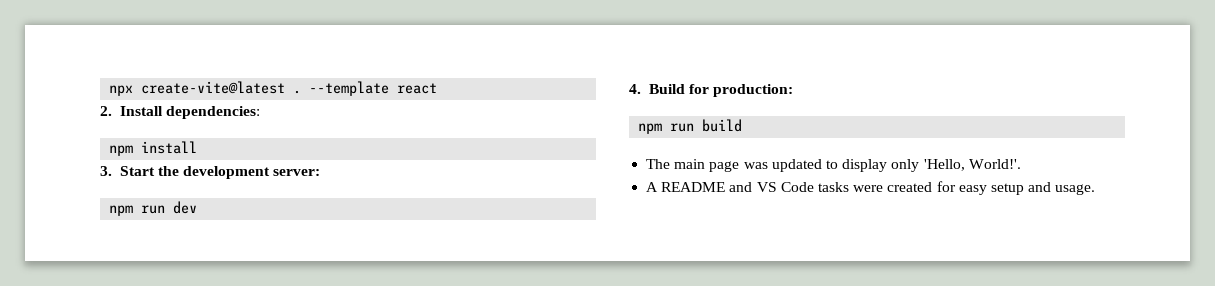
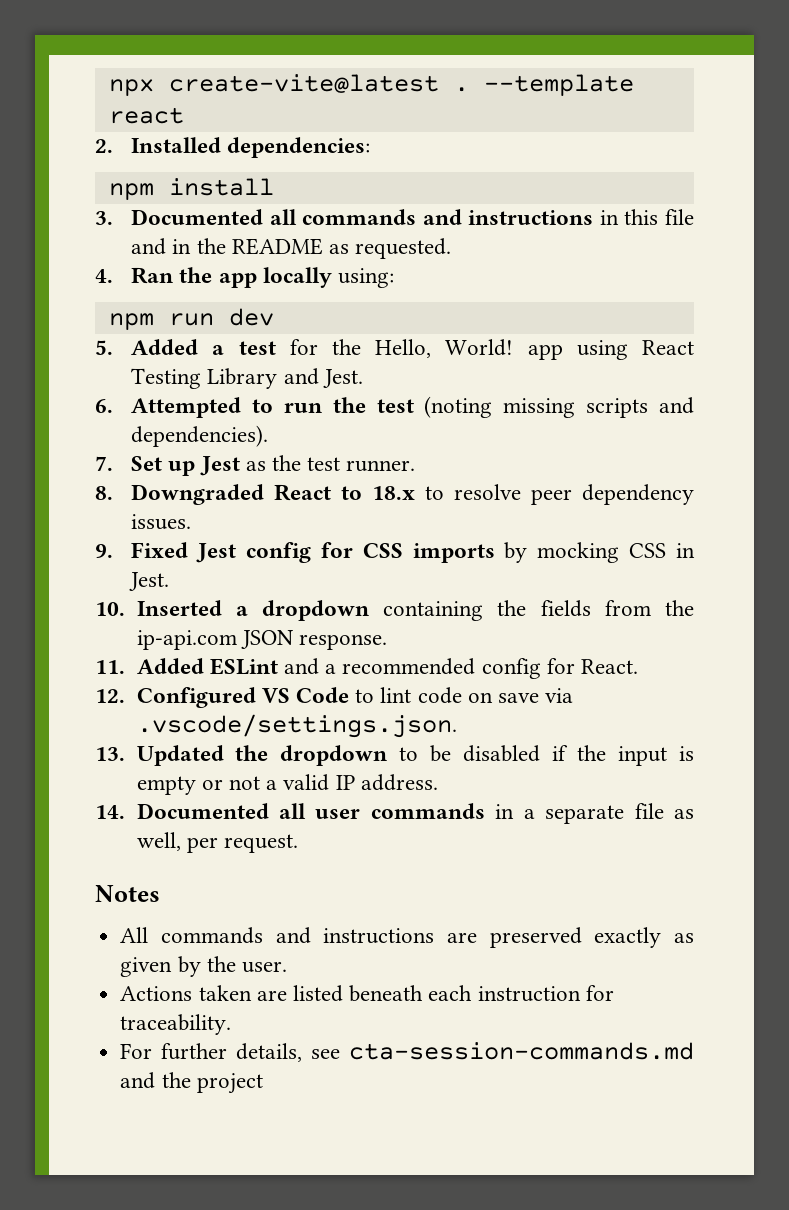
[119,106,163,116] Install -> [131,137,222,153] Installed
[119,166,321,179] [109,201,198,216] [629,84,794,97] [638,119,743,134] [646,159,1021,172] [646,181,1096,195] Start the development server: // npm run dev // 4. Build for production: // npm run build // The main page was updated to display only 'Hello, World!'. // A README and VS Code tasks were created for easy setup and usage. -> [131,209,694,225] [131,238,452,259] [95,267,395,288] [108,308,274,330] [95,339,695,360] [131,368,363,389] [95,396,694,418] [131,425,269,447] [95,455,416,476] [95,484,694,505] [131,514,192,530] [95,542,695,563] [129,572,170,591] [95,600,694,621] [136,630,387,650] [95,658,638,679] [95,687,574,708] [136,714,457,738] [95,745,694,766] [136,774,438,795] [95,803,694,824] [136,832,298,853] [95,885,160,902] [120,927,694,948] [120,956,287,977] [120,985,614,1002] [120,1014,232,1035] [120,1042,694,1062] [120,1072,263,1094] Documented all commands and instructions in this file and in the README as requested. // 4. Ran the app locally using: // npm run dev // 5. Added a test for the Hello, World! app using React Testing Library and Jest. // 6. Attempted to run the test (noting missing scripts and dependencies). // 7. Set up Jest as the test runner. // 8. Downgraded React to 18.x to resolve peer dependency issues. // 9. Fixed Jest config for CSS imports by mocking CSS in Jest. // 10. Inserted a dropdown containing the fields from the ip-api.com JSON response. // 11. Added ESLint and a recommended config for React. // 12. Configured VS Code to lint code on save via .vscode/settings.json. // 13. Updated the dropdown to be disabled if the input is empty or not a valid IP address. // 14. Documented all user commands in a separate file as well, per request. // Notes // All commands and instructions are preserved exactly as given by the user. // Actions taken are listed beneath each instruction for traceability. // For further details, see cta-session-commands.md and the project

